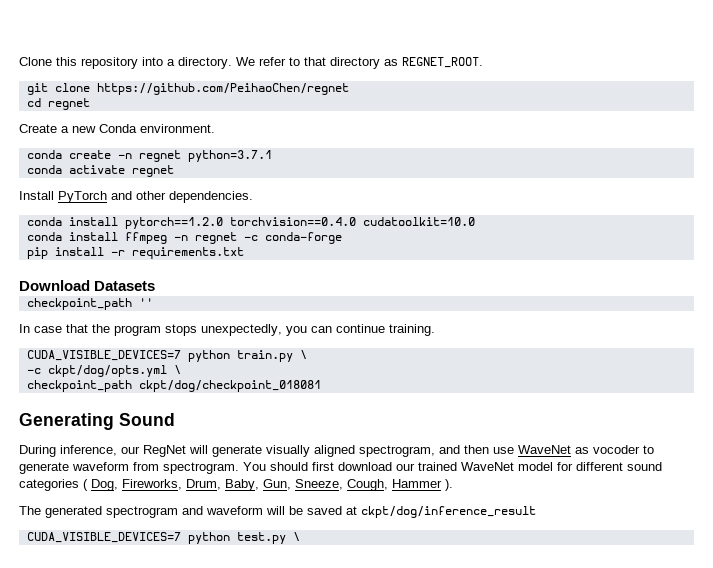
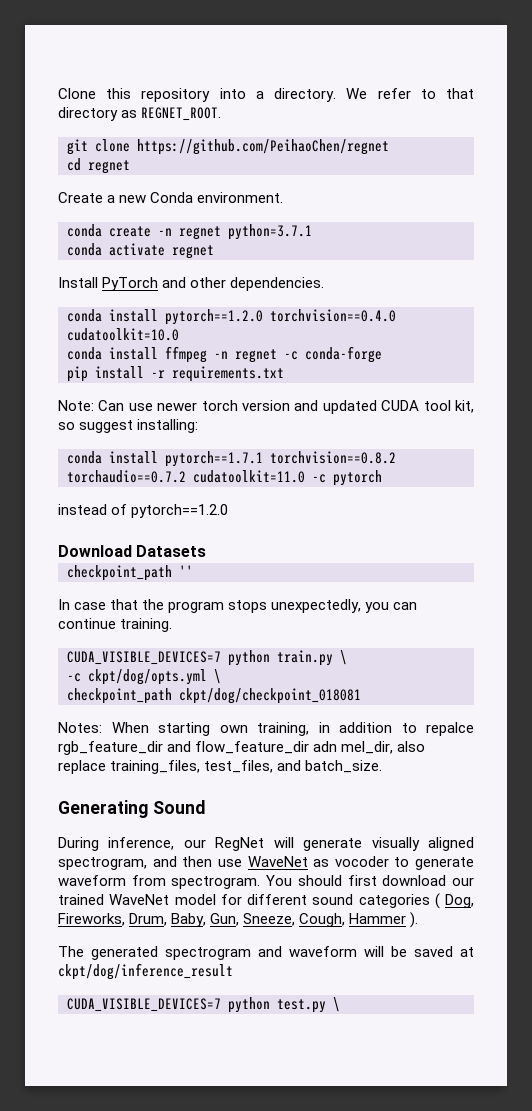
(244, 253) none -> [58,400,474,414] [58,419,199,433] [67,451,396,467] [67,470,382,486] [58,504,229,518] // Note: Can use newer torch version and updated CUDA tool kit, so suggest installing: // conda install pytorch==1.7.1 torchvision==0.8.2 torchaudio==0.7.2 cudatoolkit=11.0 -c pytorch // instead of pytorch==1.2.0
(321, 386) none -> [58,722,474,736] [58,741,426,755] [58,760,383,774] // Notes: When starting own training, in addition to repalce rgb_feature_dir and flow_feature_dir adn mel_dir, also replace training_files, test_files, and batch_size.

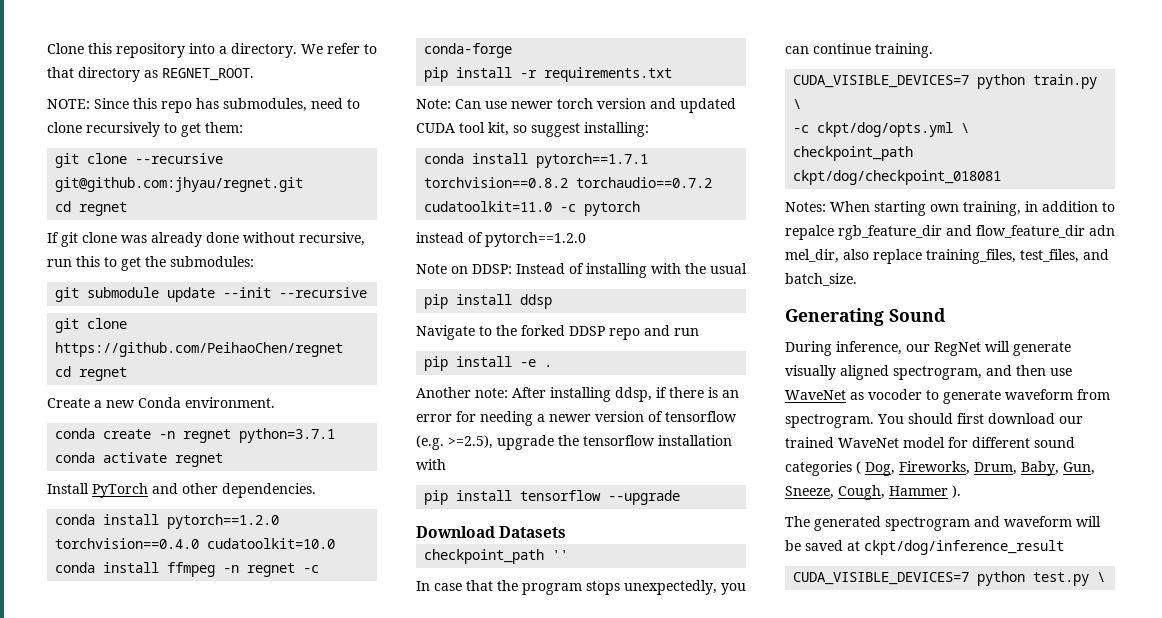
(222, 114) none -> [47,98,360,113] [47,122,243,137] [55,153,224,168] [55,177,304,192] [55,201,128,216] [47,232,365,247] [47,256,254,271] [55,287,368,302] // NOTE: Since this repo has submodules, need to clone recursively to get them: // git clone --recursive git@github.com:jhyau/regnet.git // cd regnet // If git clone was already done without recursive, run this to get the submodules: // git submodule update --init --recursive
(229, 511) none -> [416,263,747,278] [424,294,553,309] [416,325,699,340] [424,356,553,371] [416,387,739,402] [416,411,737,426] [416,435,732,450] [416,459,446,470] [424,490,681,505] // Note on DDSP: Instead of installing with the usual // pip install ddsp // Navigate to the forked DDSP repo and run // pip install -e . // Another note: After installing ddsp, if there is an error for needing a newer version of tensorflow (e.g. >=2.5), upgrade the tensorflow installation with // pip install tensorflow --upgrade

